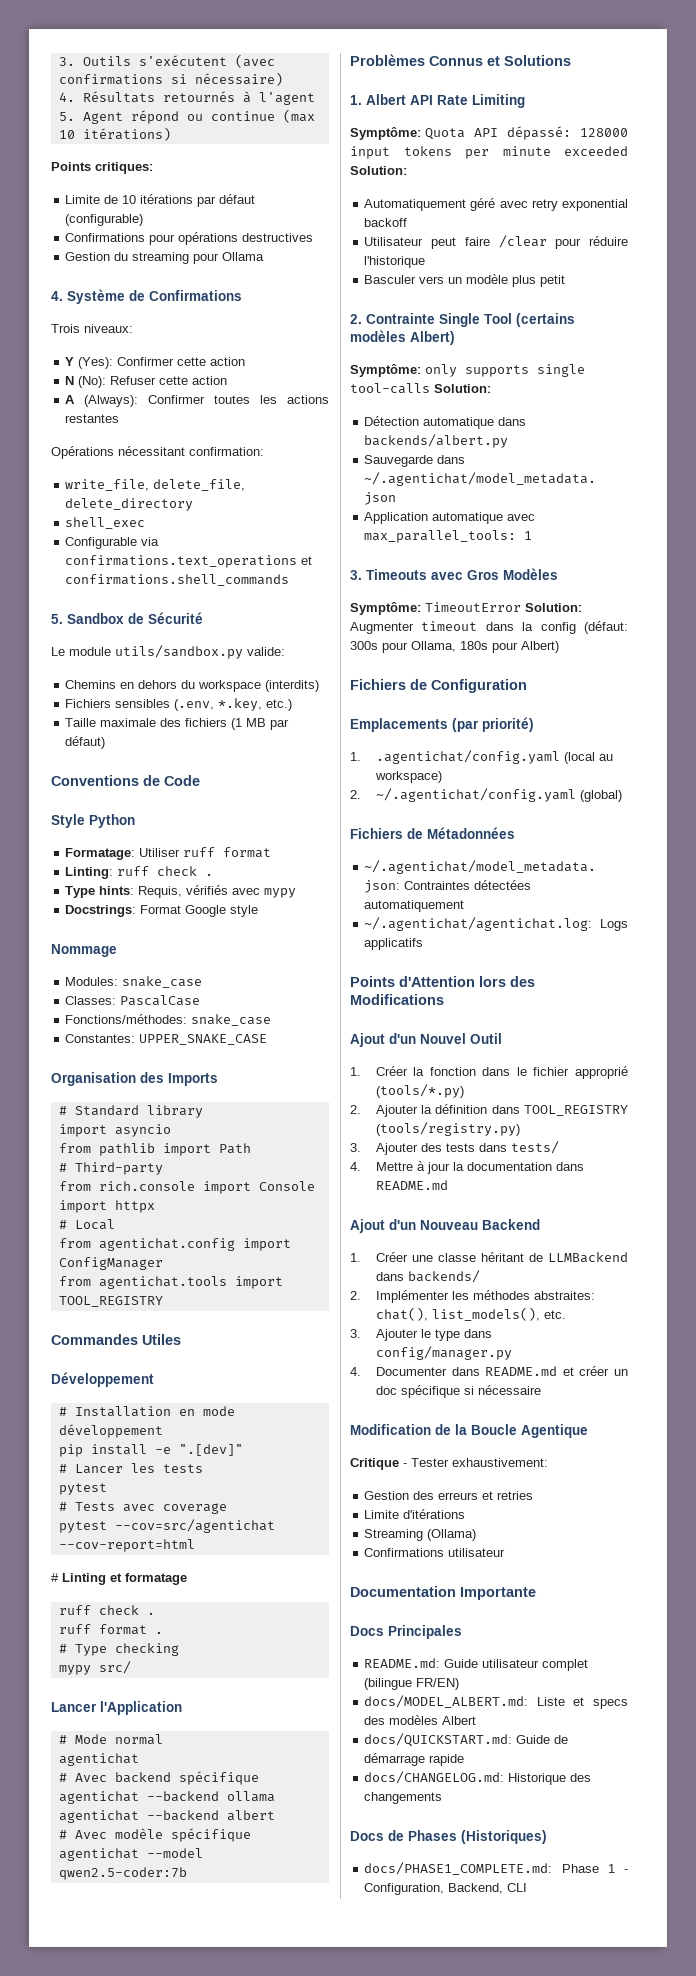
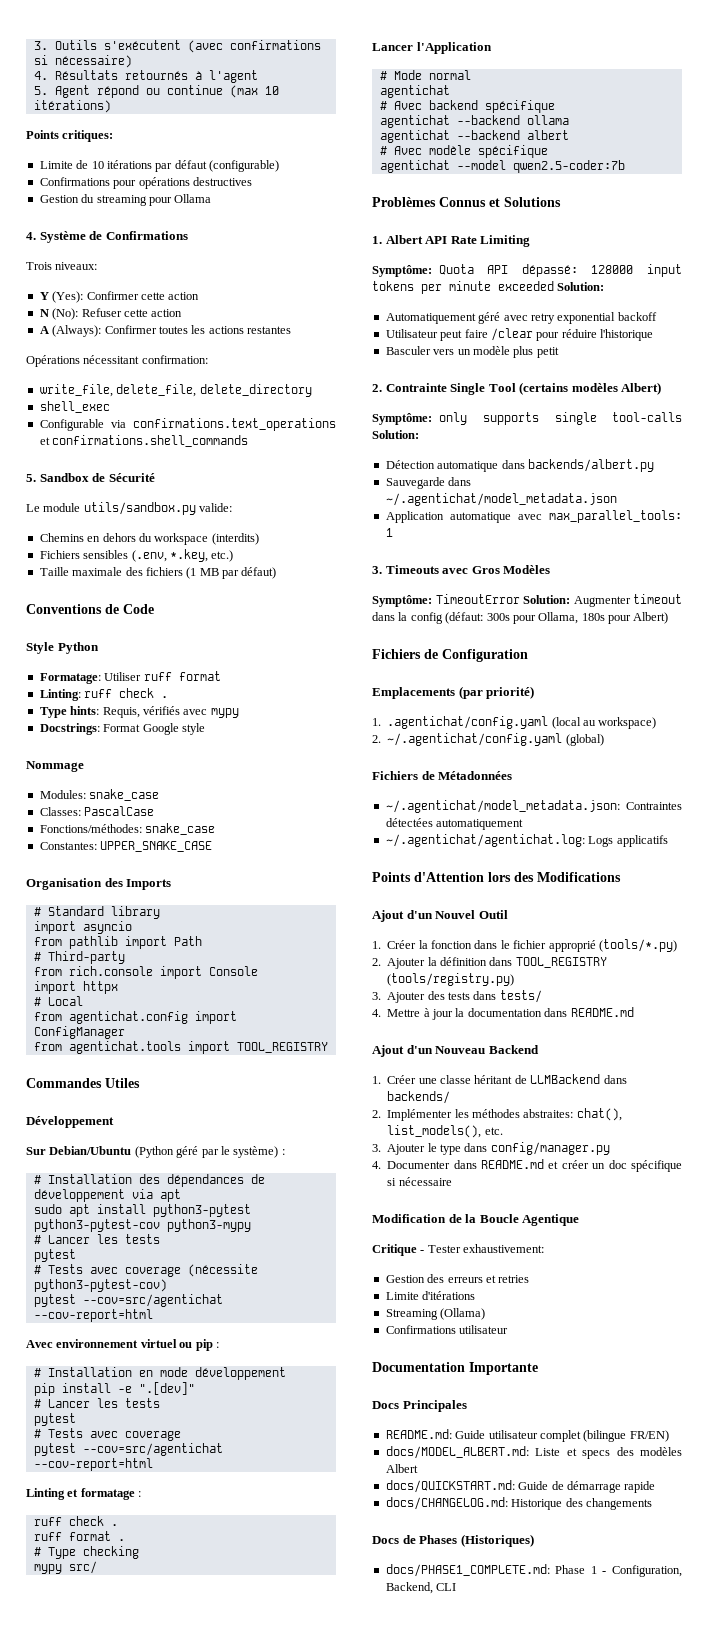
(154, 1379) none -> [26,1146,285,1158] [33,1174,265,1187] [33,1189,181,1202] [33,1204,251,1217] [33,1219,251,1232] [33,1234,160,1244] [33,1249,76,1262] [33,1264,258,1277] [33,1279,167,1292] [33,1294,223,1307] [33,1309,153,1322] [26,1339,219,1351] // Sur Debian/Ubuntu (Python géré par le système) : // # Installation des dépendances de développement via apt // sudo apt install python3-pytest python3-pytest-cov python3-mypy // # Lancer les tests // pytest // # Tests avec coverage (nécessite python3-pytest-cov) // pytest --cov=src/agentichat --cov-report=html // Avec environnement virtuel ou pip :
[51,1573,59,1582] # -> (153, 1464) none
(187, 1579) none -> [138,1491,142,1497] :

